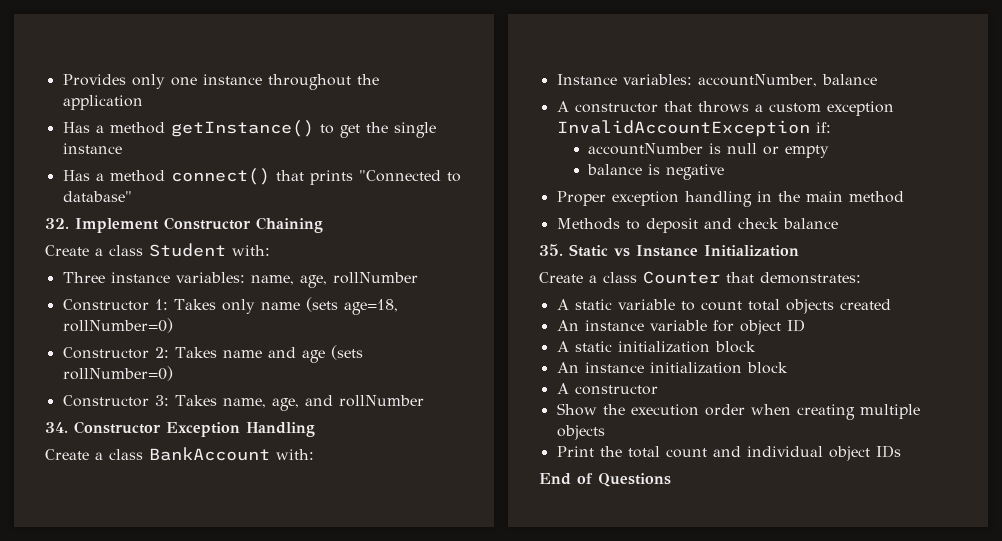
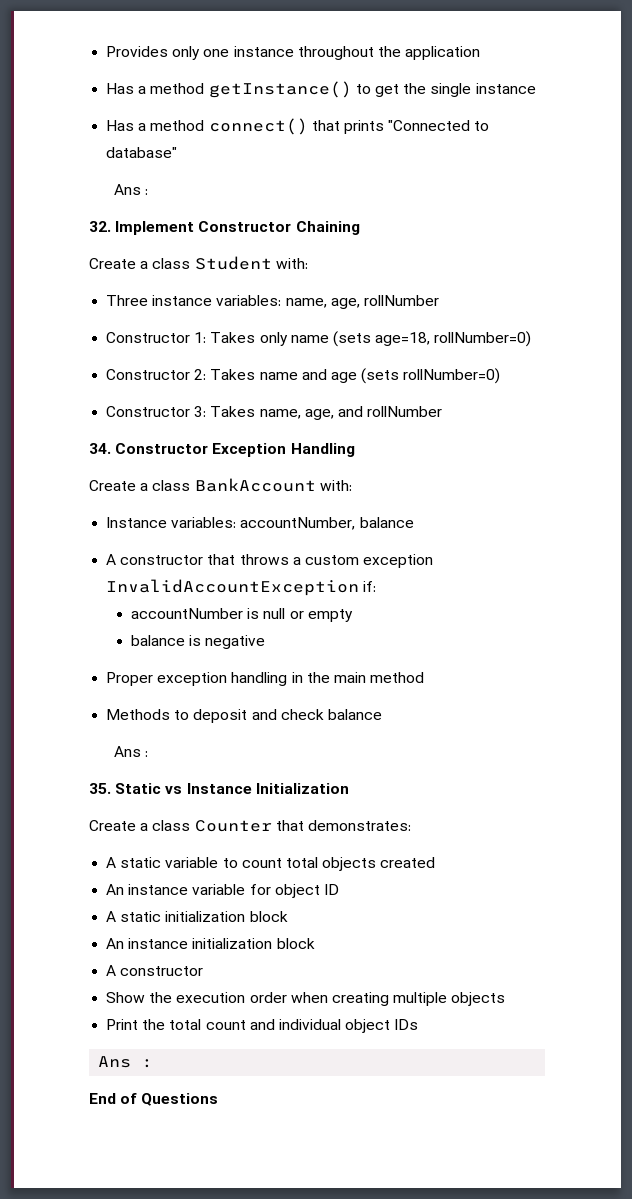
(132, 196) none -> [114,184,149,195] // Ans :
(838, 223) none -> [114,746,149,757] // Ans :
(901, 451) none -> [98,1056,154,1068] // Ans :

